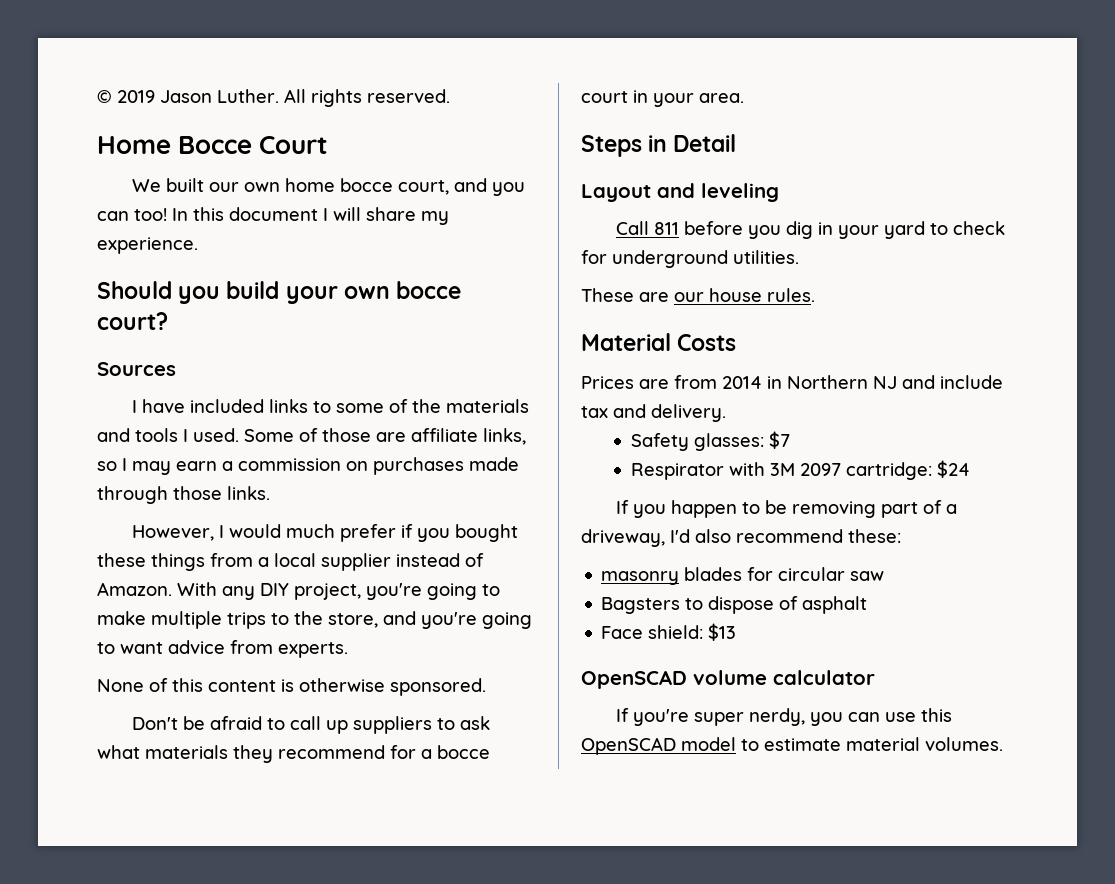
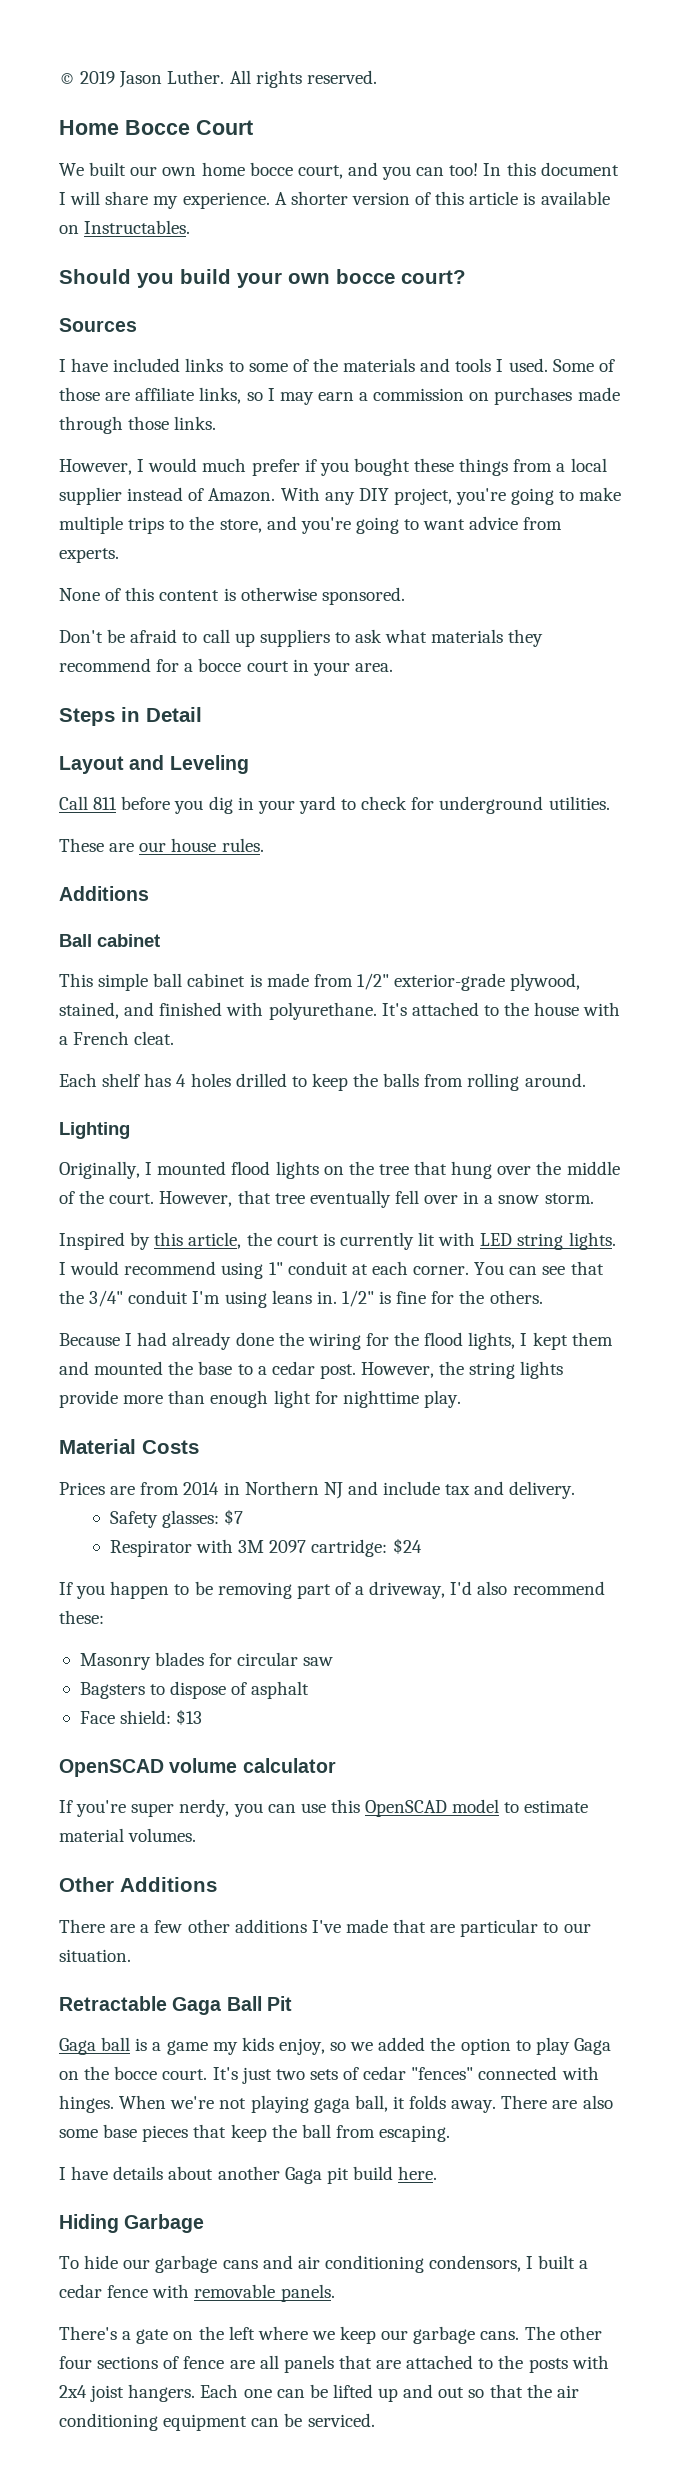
(198, 245) none -> [274,191,610,205] [59,220,191,234] A shorter version of this article is available on Instructables.
[701,183,779,202] leveling -> [169,755,249,774] Leveling
(815, 295) none -> [59,886,149,901] [59,934,160,947] [59,973,581,991] [59,1002,621,1020] [59,1031,175,1045] [59,1073,586,1091] [59,1122,130,1139] [59,1161,620,1179] [59,1190,594,1208] [59,1232,616,1250] [59,1261,604,1279] [59,1290,543,1308] [59,1332,613,1350] [59,1361,564,1379] [59,1390,461,1408] // Additions // Ball cabinet // This simple ball cabinet is made from 1/2" exterior-grade plywood, stained, and finished with polyurethane. It's attached to the house with a French cleat. // Each shelf has 4 holes drilled to keep the balls from rolling around. // Lighting // Originally, I mounted flood lights on the tree that hung over the middle of the court. However, that tree eventually fell over in a snow storm. // Inspired by this article, the court is currently lit with LED string lights. I would recommend using 1" conduit at each corner. You can see that the 3/4" conduit I'm using leans in. 1/2" is fine for the others. // Because I had already done the wiring for the flood lights, I kept them and mounted the base to a cedar post. However, the string lights provide more than enough light for nighttime play.
[601,571,680,585] masonry -> [79,1653,151,1670] Masonry
(1003, 744) none -> [59,1877,217,1892] [59,1919,591,1937] [59,1949,131,1962] [59,1996,292,2015] [59,2037,611,2055] [59,2066,599,2084] [59,2095,613,2113] [59,2124,451,2142] [59,2166,438,2184] [59,2214,205,2233] [59,2255,589,2273] [59,2284,335,2302] [59,2326,602,2344] [59,2355,609,2373] [59,2384,579,2402] [59,2413,375,2431] // Other Additions // There are a few other additions I've made that are particular to our situation. // Retractable Gaga Ball Pit // Gaga ball is a game my kids enjoy, so we added the option to play Gaga on the bocce court. It's just two sets of cedar "fences" connected with hinges. When we're not playing gaga ball, it folds away. There are also some base pieces that keep the ball from escaping. // I have details about another Gaga pit build here. // Hiding Garbage // To hide our garbage cans and air conditioning condensors, I built a cedar fence with removable panels. // There's a gate on the left where we keep our garbage cans. The other four sections of fence are all panels that are attached to the posts with 2x4 joist hangers. Each one can be lifted up and out so that the air conditioning equipment can be serviced.

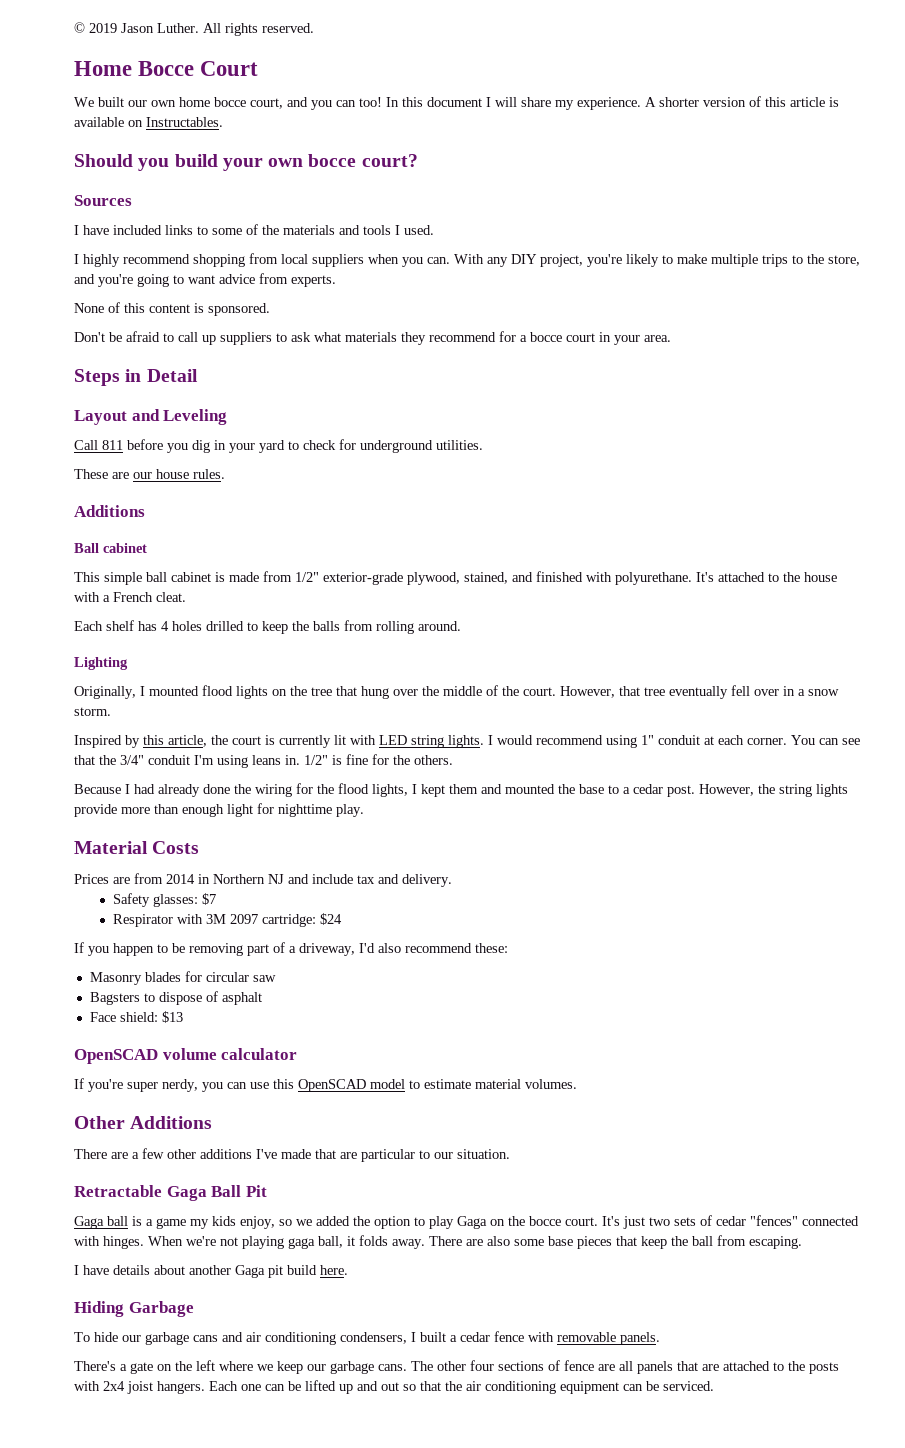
[552,359,615,372] [59,387,620,405] [59,416,217,434] [59,458,607,476] [59,487,276,505] Some of those are affiliate links, so I may earn a commission on purchases made through those links. // However, I would much prefer if you bought these things from a local supplier instead of Amazon. -> [74,253,450,267] // I highly recommend shopping from local suppliers when you can.
[511,488,555,505] going -> [626,254,659,267] likely
[240,587,317,601] otherwise -> (204, 308) none
[429,2255,522,2272] condensors, -> [340,1332,407,1344] condensers,

